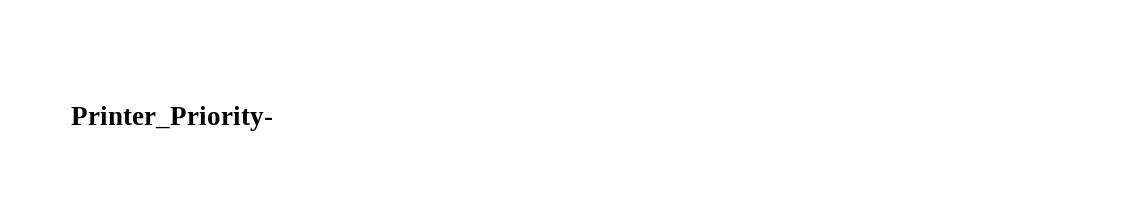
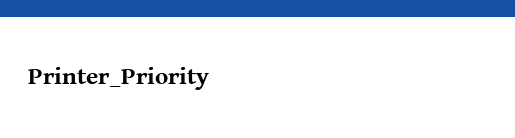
[71,106,273,131] Printer_Priority- -> [28,67,209,90] Printer_Priority

